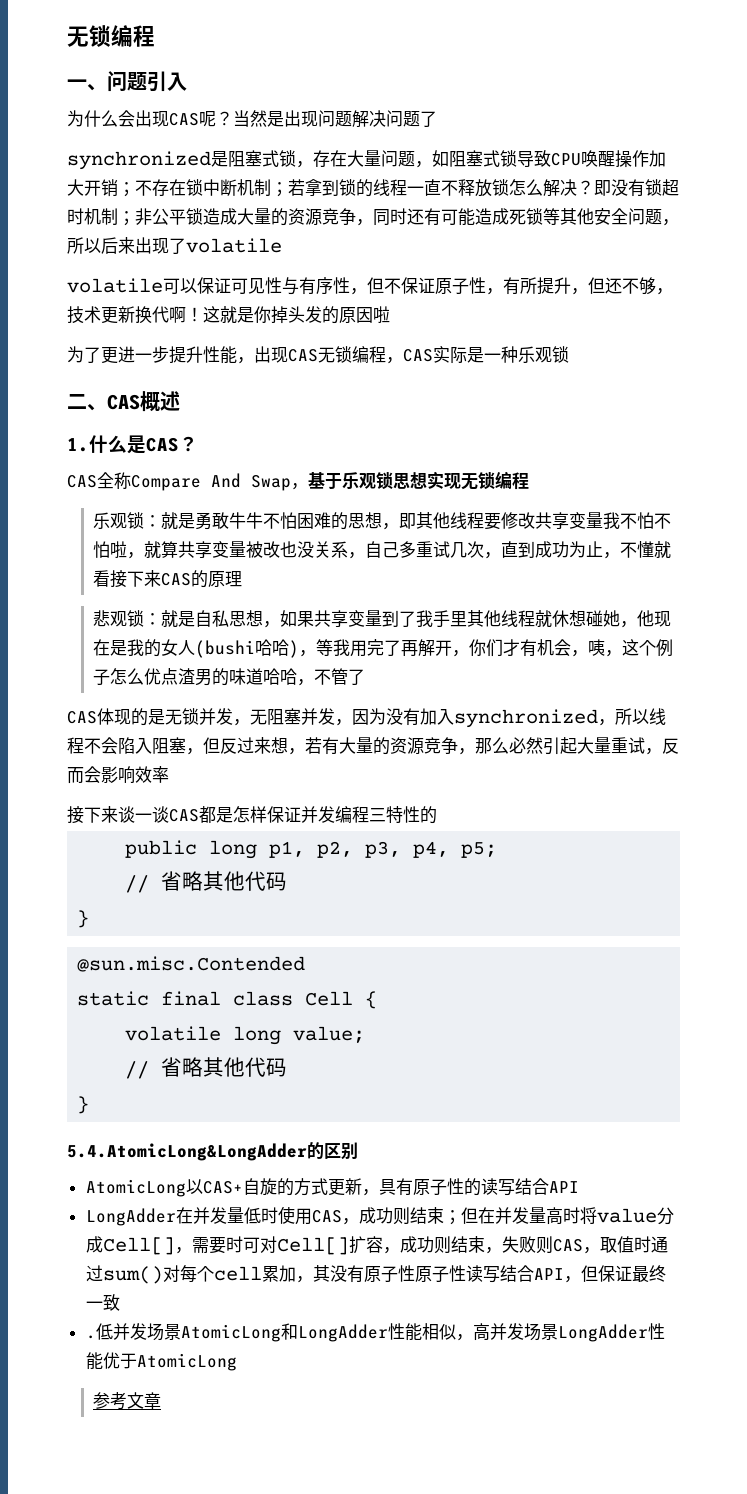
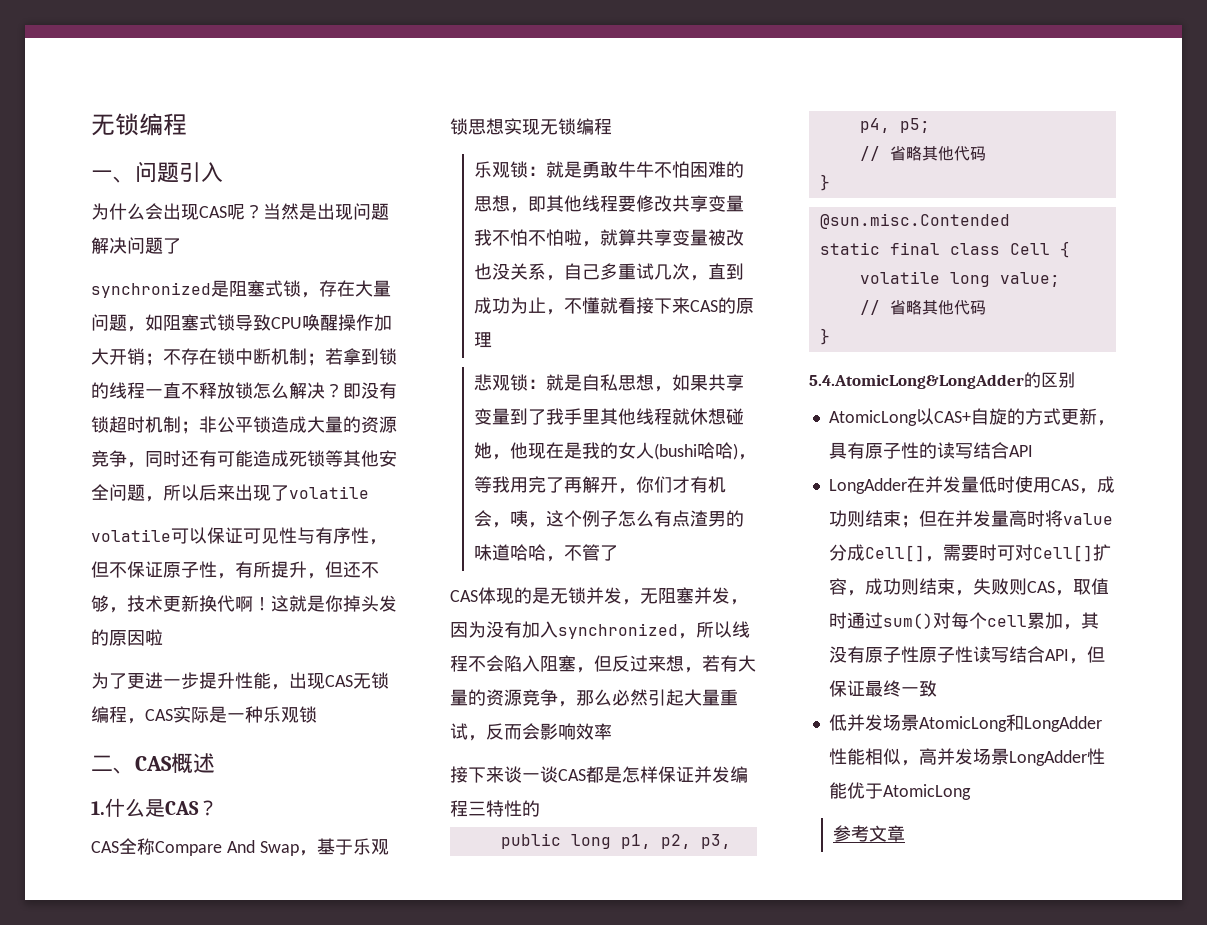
[144,668,162,685] 优 -> [654,510,673,527] 有
[85,1335,96,1339] . -> (937, 688) none

